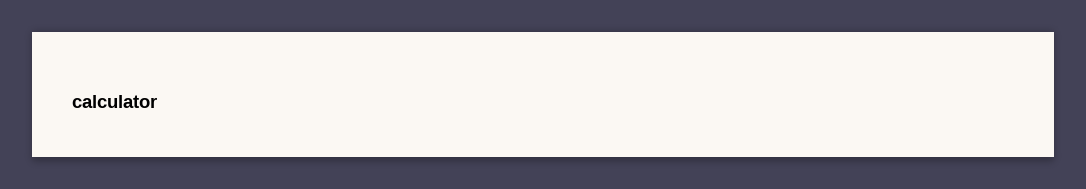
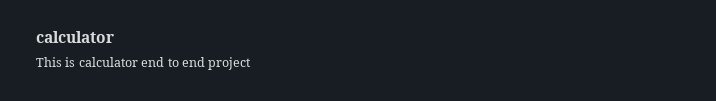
[72,95,157,108] calculator -> [36,31,114,43] [36,57,252,70] calculator // This is calculator end to end project

